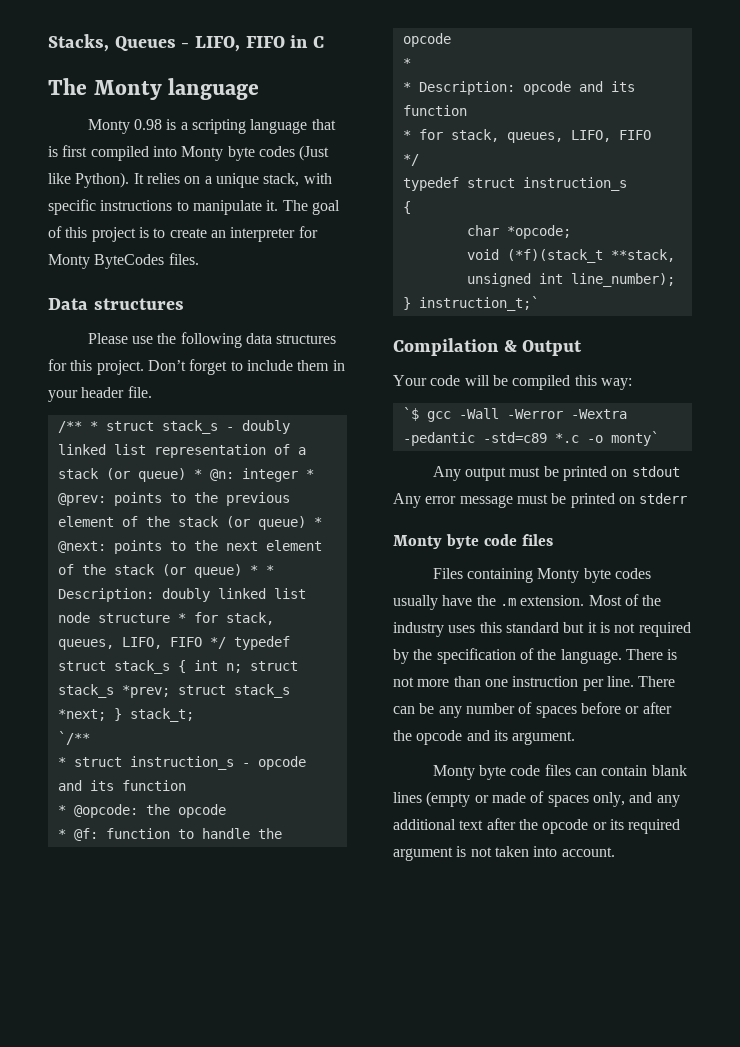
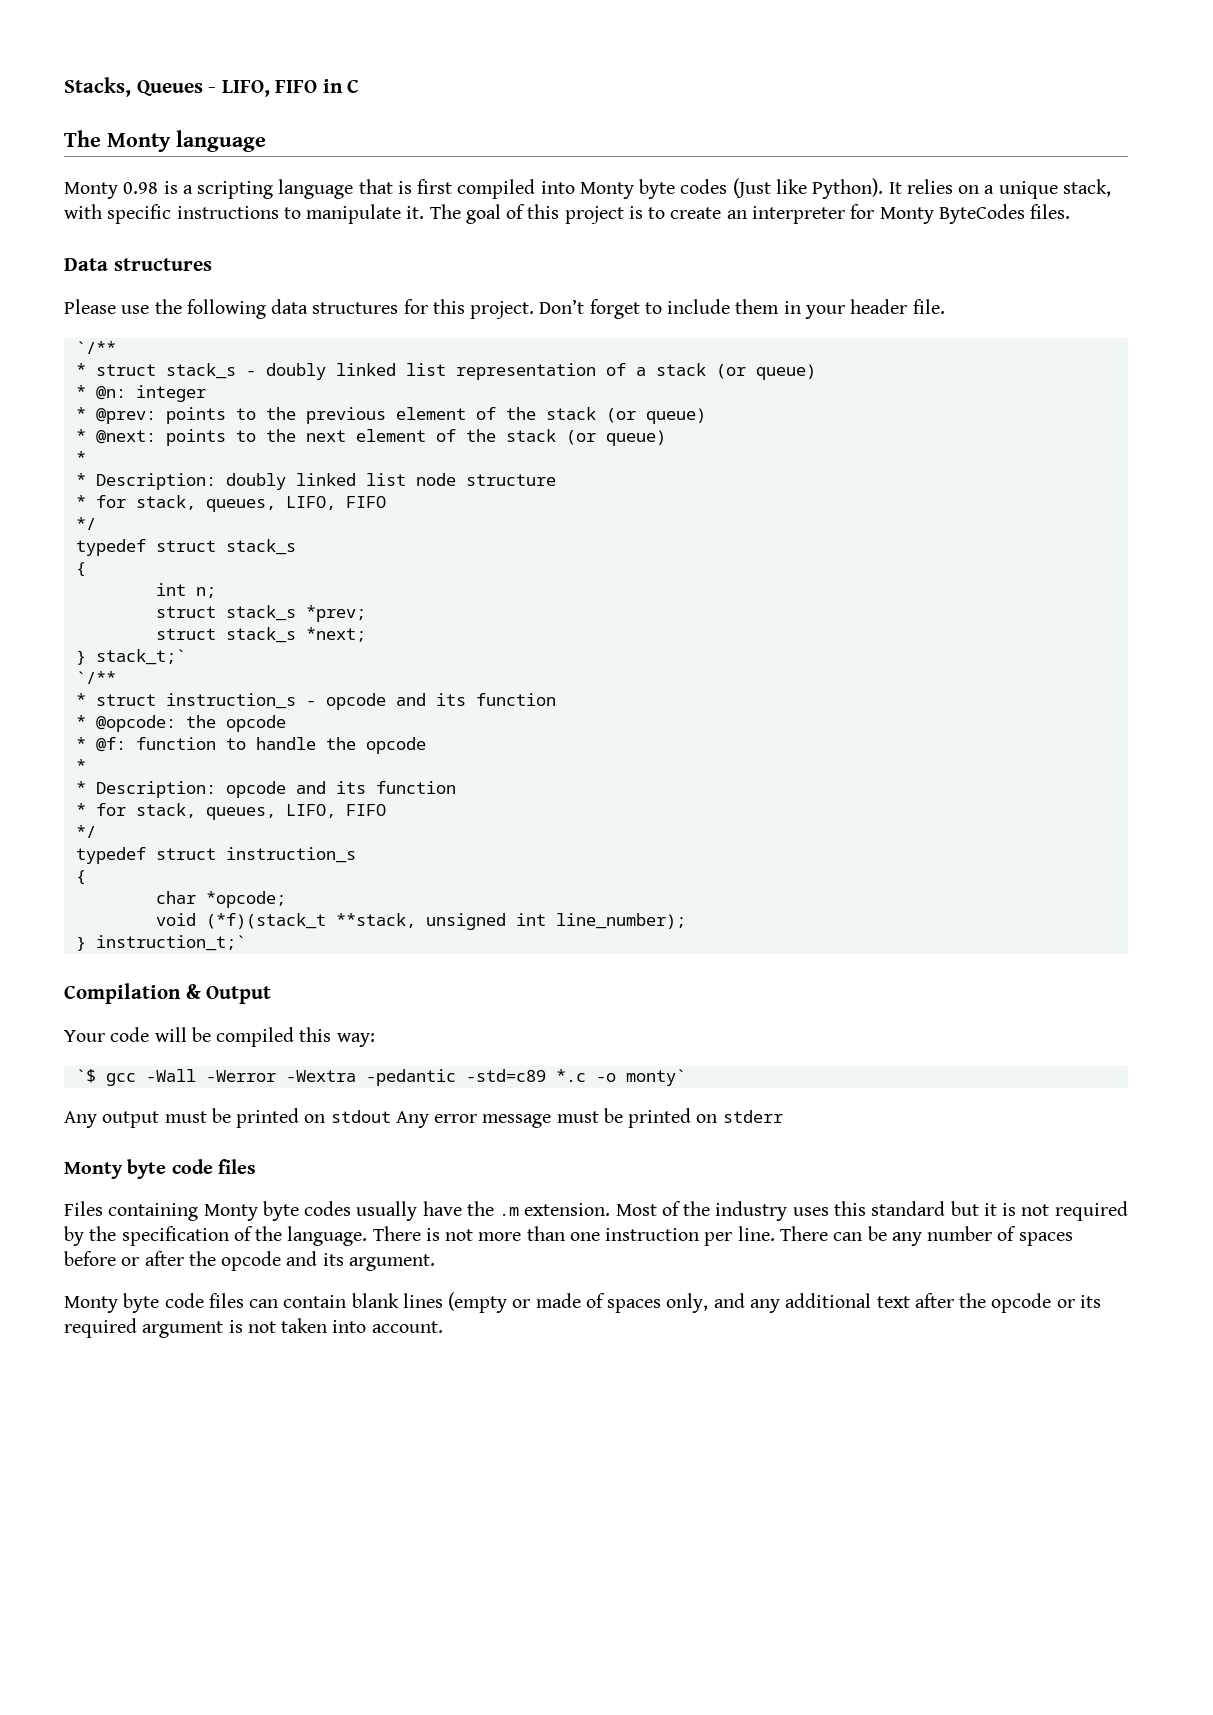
[57,421,82,433] /** -> [75,341,116,354] `/** //
(186, 475) none -> (816, 372) //
(298, 475) none -> (206, 393) //
(306, 523) none -> (706, 416) //
[249,565,258,575] * -> [75,451,86,464] // * //
[177,612,274,625] [57,637,226,650] * for stack, queues, LIFO, FIFO */ -> [75,495,386,512] [75,517,96,530] // * for stack, queues, LIFO, FIFO // */ //
[177,660,186,673] { -> [75,562,86,577] // { //
(242, 668) none -> (216, 592) //
(170, 691) none -> (366, 613) //
[113,708,194,722] } stack_t; -> [75,649,186,665] // } stack_t;`

